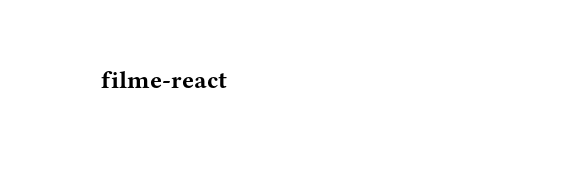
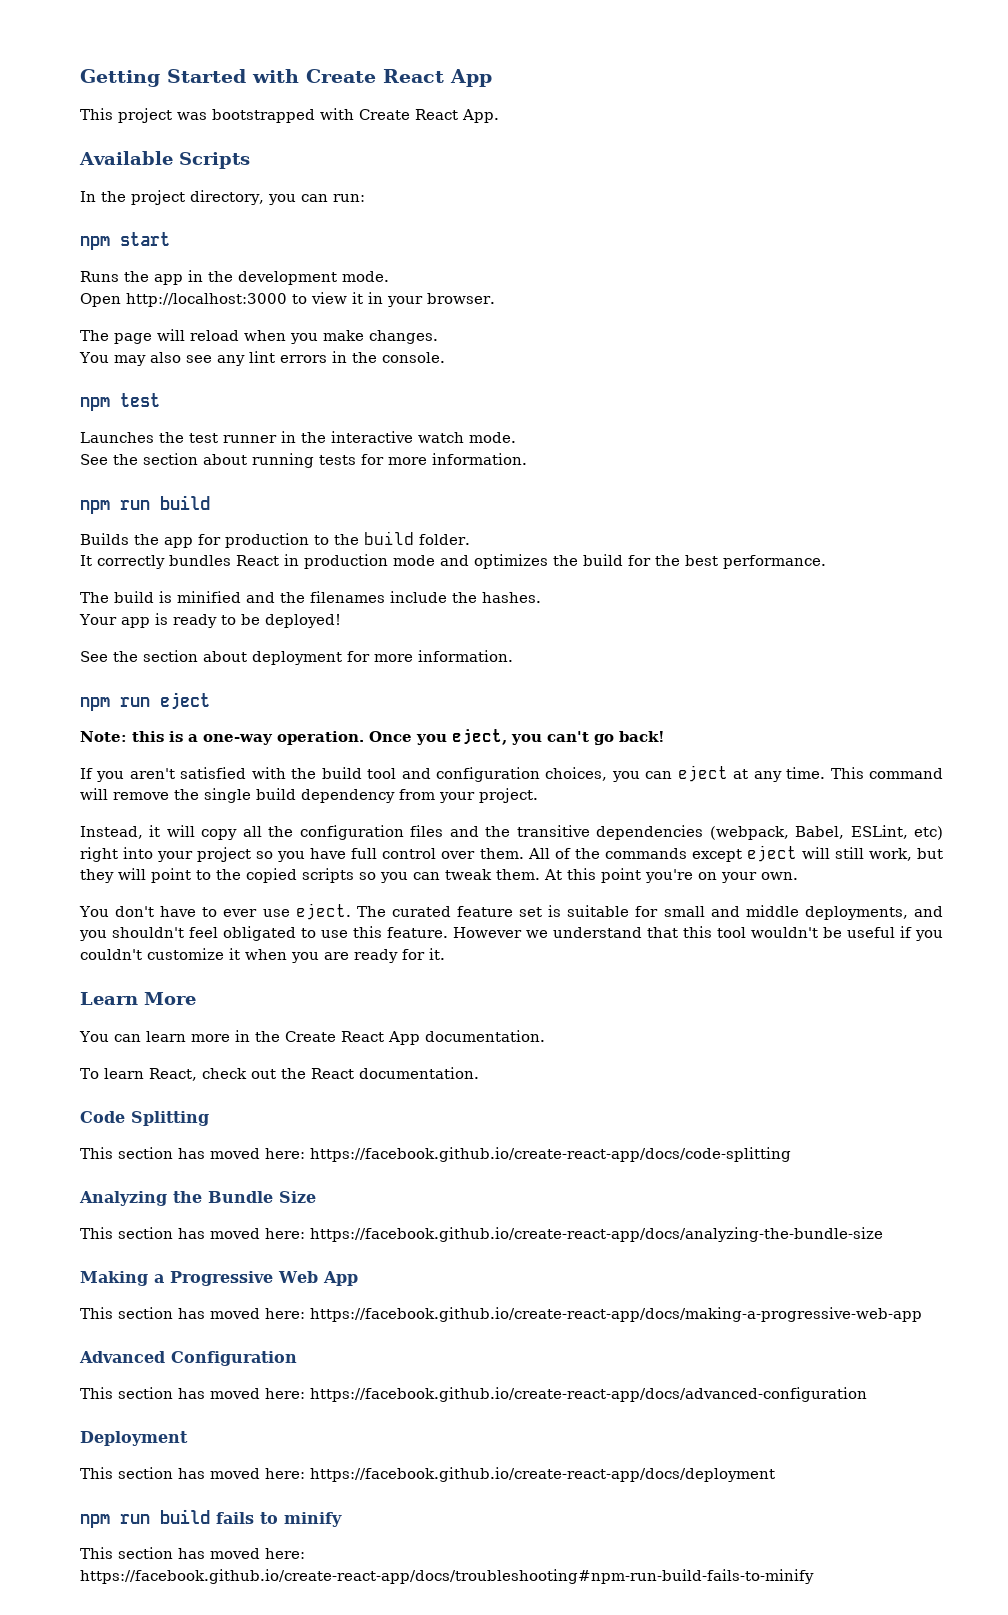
[101,71,227,88] filme-react -> [80,69,492,87] [80,108,499,123] [79,151,250,169] [80,190,365,205] [80,232,170,250] [80,270,389,285] [80,292,495,307] [80,329,438,344] [79,351,445,366] [80,393,160,411] [80,431,516,443] [80,453,527,468] [80,495,210,514] [80,531,470,548] [80,554,826,569] [80,591,541,603] [79,613,341,628] [80,650,513,665] [80,692,210,711] [80,729,665,745] [80,765,944,782] [80,788,538,803] [80,825,943,840] [80,845,943,862] [80,868,798,883] [79,903,943,920] [79,926,943,941] [80,948,445,963] [80,992,196,1005] [79,1030,545,1045] [80,1067,479,1081] [80,1111,209,1126] [80,1147,791,1162] [79,1191,316,1206] [80,1227,883,1242] [80,1271,358,1286] [80,1307,922,1322] [79,1351,297,1366] [80,1387,867,1402] [80,1431,188,1446] [80,1467,775,1482] [80,1509,342,1528] [80,1547,305,1559] [80,1569,814,1584] Getting Started with Create React App // This project was bootstrapped with Create React App. // Available Scripts // In the project directory, you can run: // npm start // Runs the app in the development mode. // Open http://localhost:3000 to view it in your browser. // The page will reload when you make changes. // You may also see any lint errors in the console. // npm test // Launches the test runner in the interactive watch mode. // See the section about running tests for more information. // npm run build // Builds the app for production to the build folder. // It correctly bundles React in production mode and optimizes the build for the best performance. // The build is minified and the filenames include the hashes. // Your app is ready to be deployed! // See the section about deployment for more information. // npm run eject // Note: this is a one-way operation. Once you eject, you can't go back! // If you aren't satisfied with the build tool and configuration choices, you can eject at any time. This command will remove the single build dependency from your project. // Instead, it will copy all the configuration files and the transitive dependencies (webpack, Babel, ESLint, etc) right into your project so you have full control over them. All of the commands except eject will still work, but they will point to the copied scripts so you can tweak them. At this point you're on your own. // You don't have to ever use eject. The curated feature set is suitable for small and middle deployments, and you shouldn't feel obligated to use this feature. However we understand that this tool wouldn't be useful if you couldn't customize it when you are ready for it. // Learn More // You can learn more in the Create React App documentation. // To learn React, check out the React documentation. // Code Splitting // This section has moved here: https://facebook.github.io/create-react-app/docs/code-splitting // Analyzing the Bundle Size // This section has moved here: https://facebook.github.io/create-react-app/docs/analyzing-the-bundle-size // Making a Progressive Web App // This section has moved here: https://facebook.github.io/create-react-app/docs/making-a-progressive-web-app // Advanced Configuration // This section has moved here: https://facebook.github.io/create-react-app/docs/advanced-configuration // Deployment // This section has moved here: https://facebook.github.io/create-react-app/docs/deployment // npm run build fails to minify // This section has moved here: https://facebook.github.io/create-react-app/docs/troubleshooting#npm-run-build-fails-to-minify

